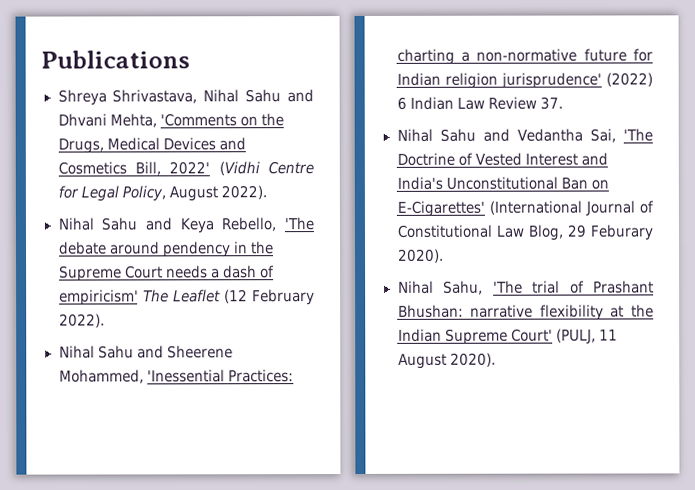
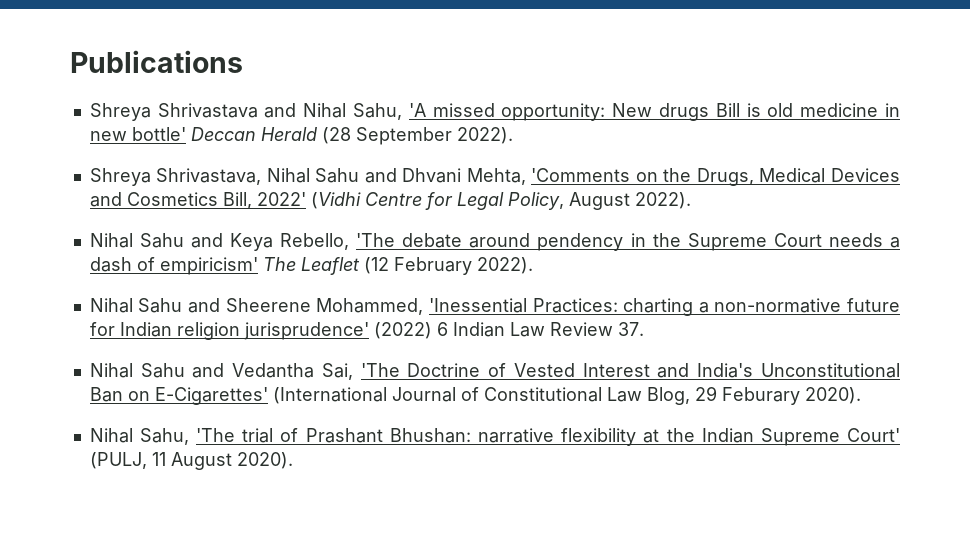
(190, 59) none -> [89,103,900,121] [89,127,513,145] // Shreya Shrivastava and Nihal Sahu, 'A missed opportunity: New drugs Bill is old medicine in new bottle' Deccan Herald (28 September 2022).

